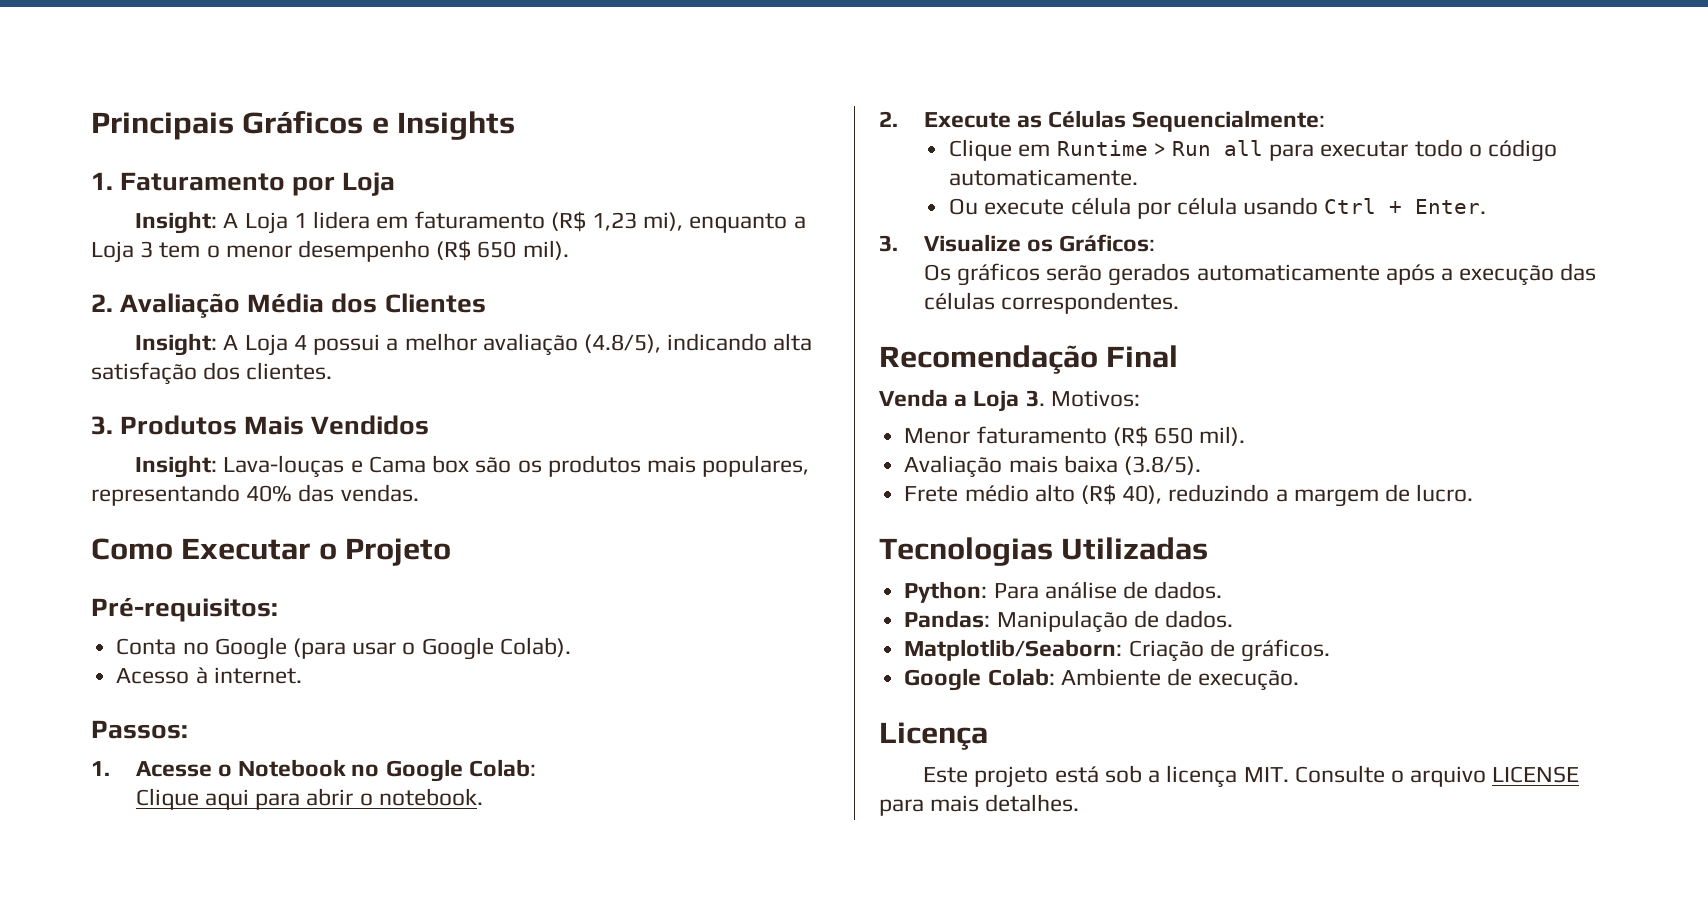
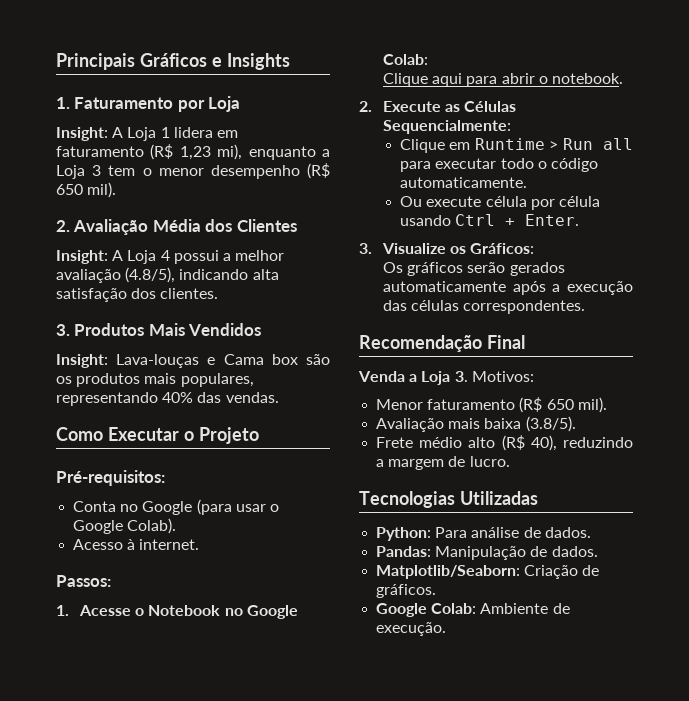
[879,722,988,750] [923,765,1580,788] [879,794,1080,816] // Licença // Este projeto está sob a licença MIT. Consulte o arquivo LICENSE para mais detalhes. -> (447, 629) none

